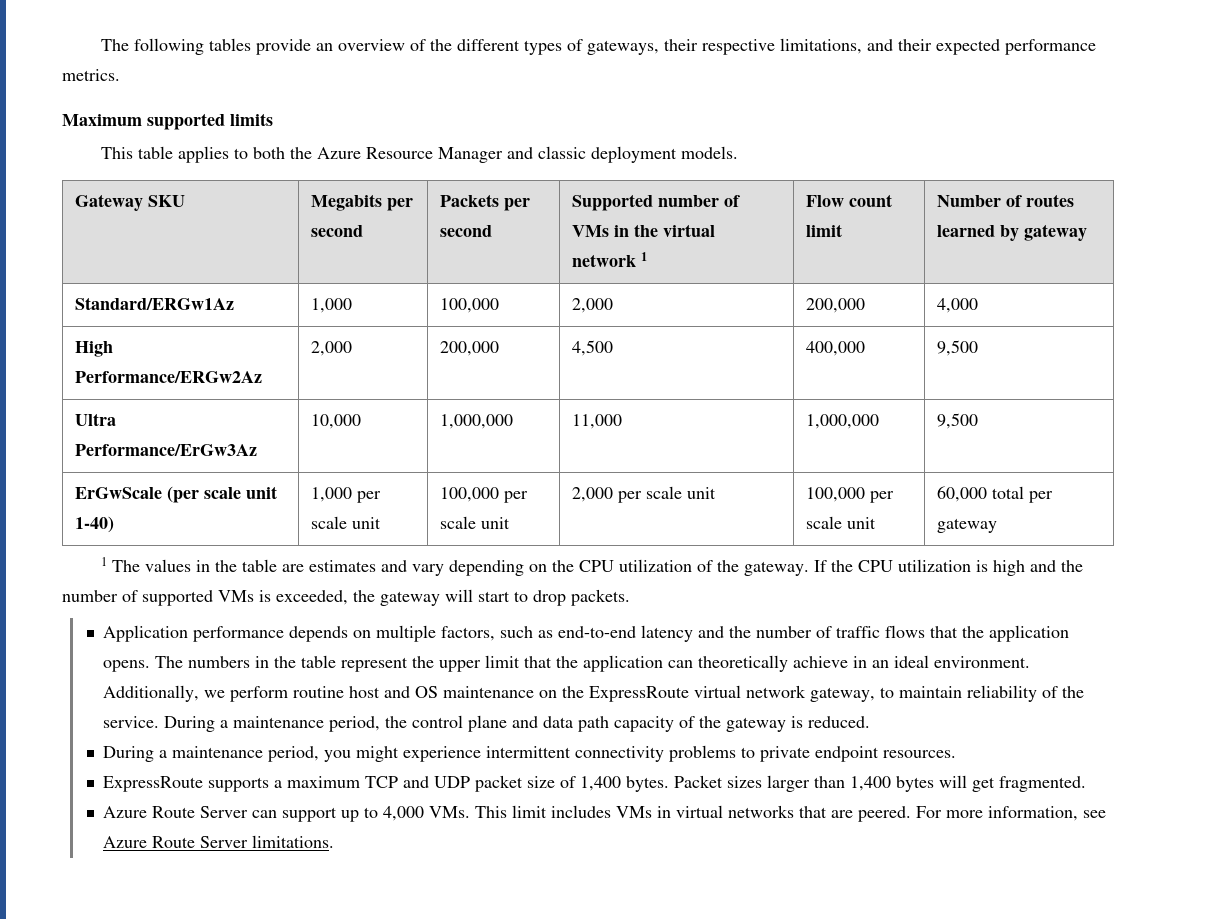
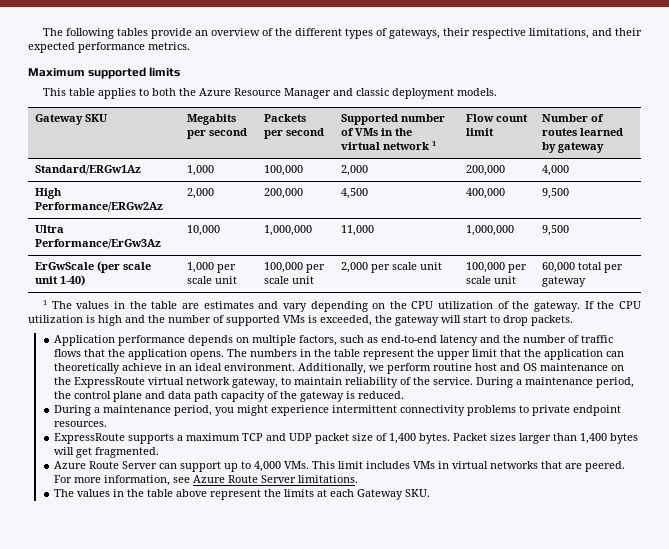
(334, 841) none -> [54,489,431,500] // The values in the table above represent the limits at each Gateway SKU.

